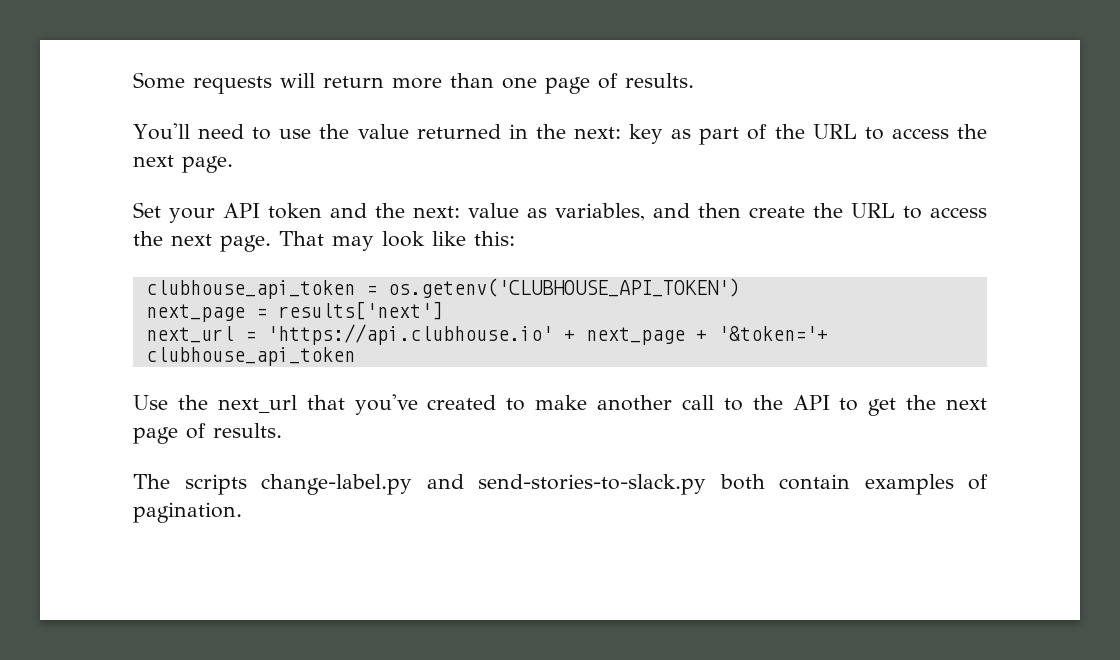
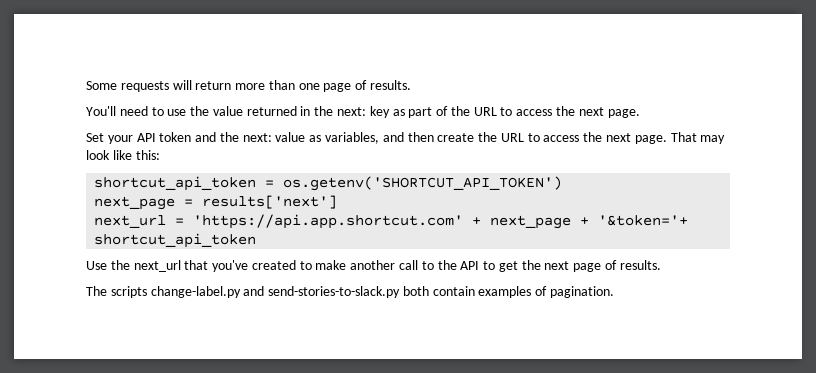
[145,278,740,299] clubhouse_api_token = os.getenv('CLUBHOUSE_API_TOKEN') -> [94,176,563,191] shortcut_api_token = os.getenv('SHORTCUT_API_TOKEN')
[266,324,553,345] 'https://api.clubhouse.io' -> [193,214,464,229] 'https://api.app.shortcut.com'
[145,347,355,366] clubhouse_api_token -> [94,233,257,248] shortcut_api_token

